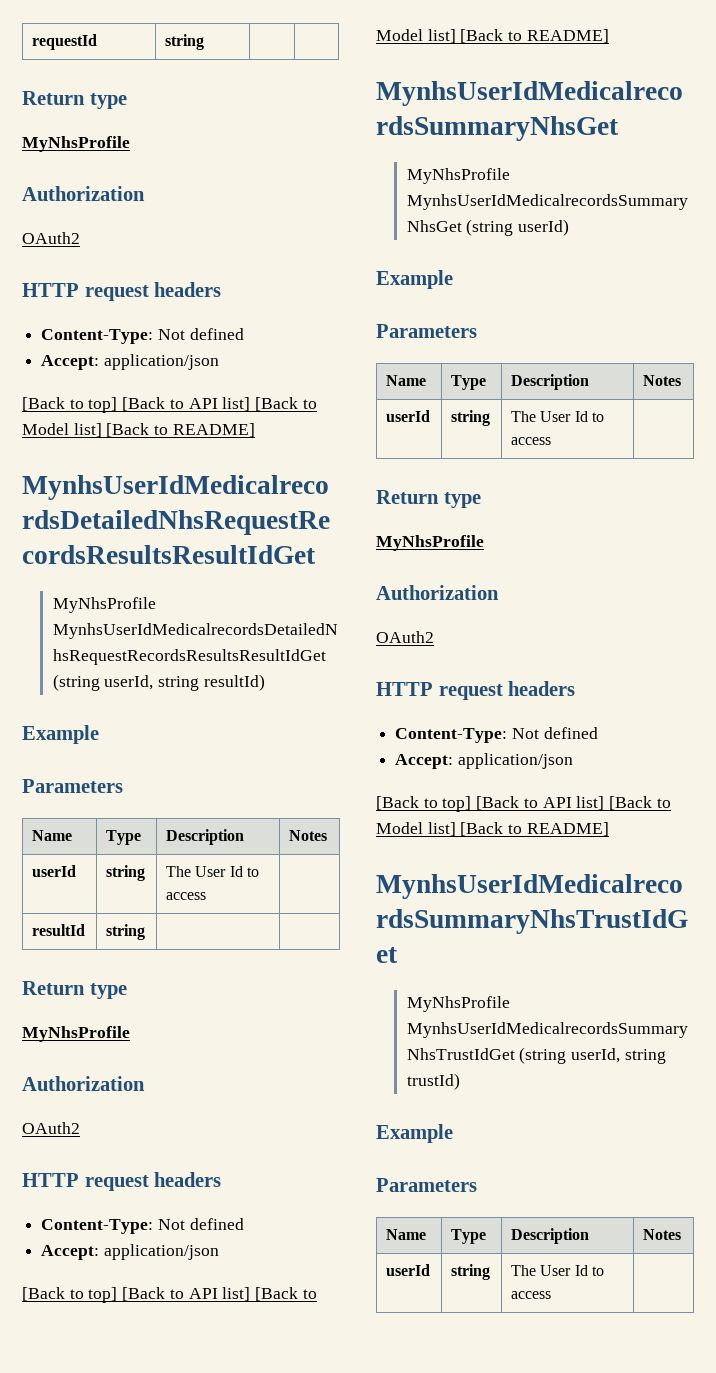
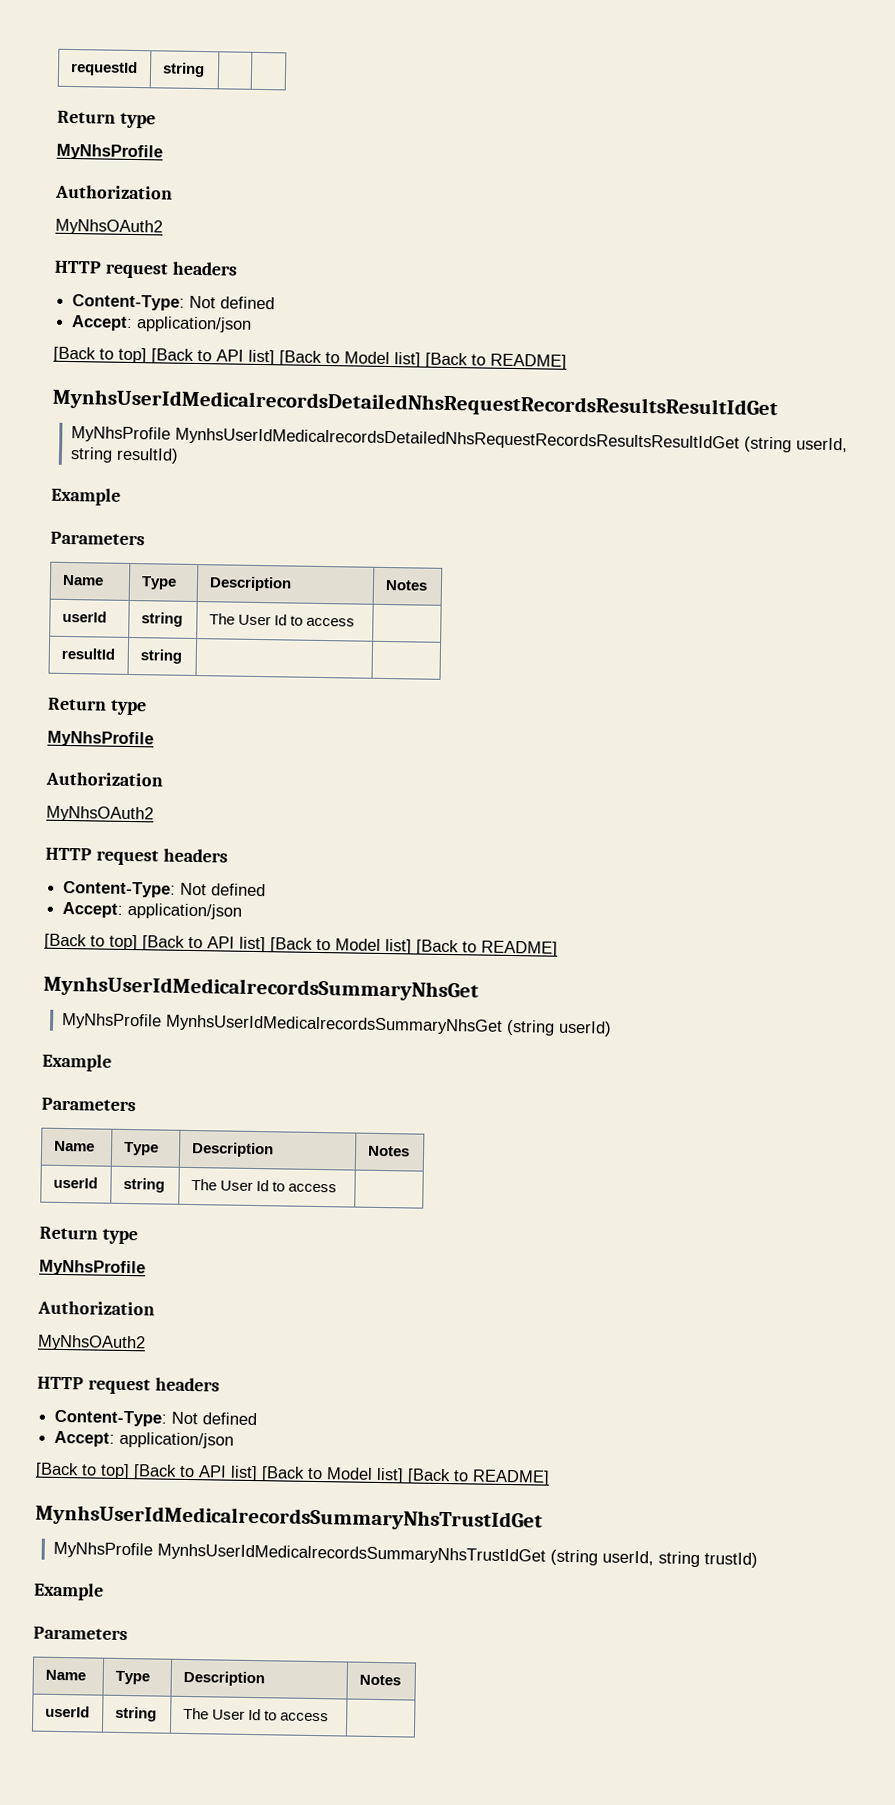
[22,232,80,244] OAuth2 -> [55,218,163,236] MyNhsOAuth2
[22,1122,80,1134] OAuth2 -> [46,805,154,823] MyNhsOAuth2
[376,631,434,643] OAuth2 -> [37,1334,146,1352] MyNhsOAuth2

